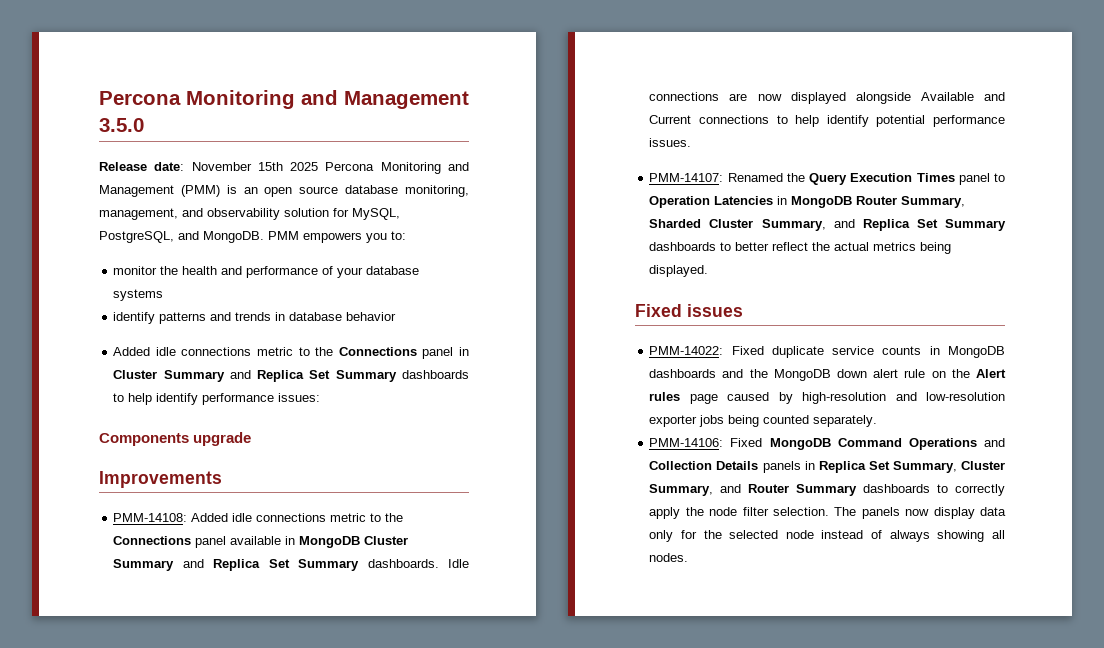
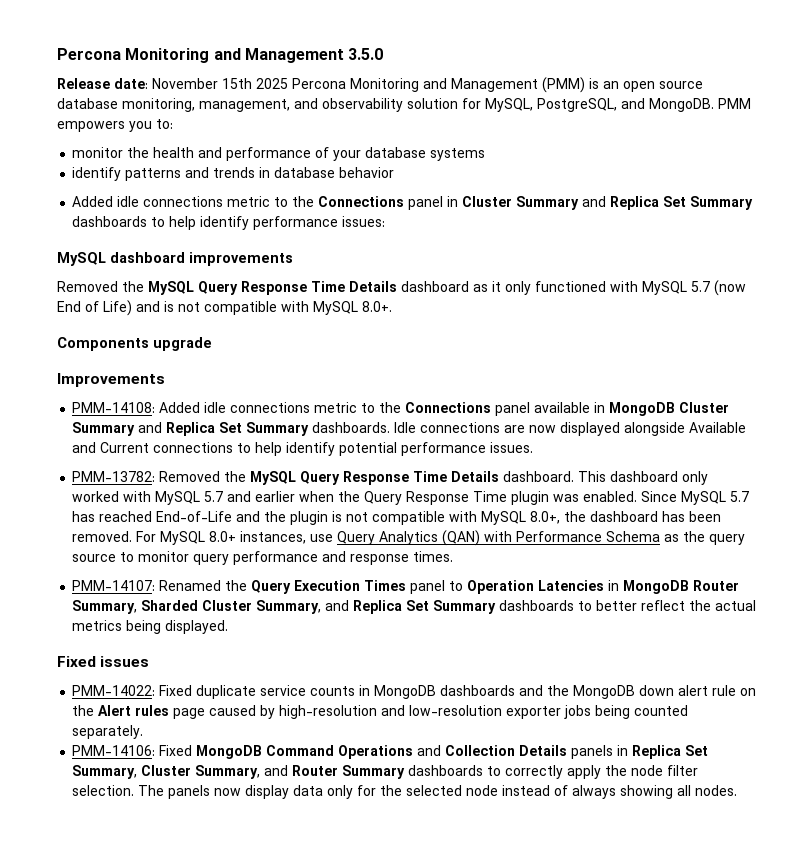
(321, 397) none -> [57,252,293,266] [57,280,746,296] [57,300,392,316] // MySQL dashboard improvements // Removed the MySQL Query Response Time Details dashboard as it only functioned with MySQL 5.7 (now End of Life) and is not compatible with MySQL 8.0+.
(692, 142) none -> [72,471,709,485] [72,491,750,505] [72,511,722,525] [72,530,746,546] [72,551,454,565] // PMM-13782: Removed the MySQL Query Response Time Details dashboard. This dashboard only worked with MySQL 5.7 and earlier when the Query Response Time plugin was enabled. Since MySQL 5.7 has reached End-of-Life and the plugin is not compatible with MySQL 8.0+, the dashboard has been removed. For MySQL 8.0+ instances, use Query Analytics (QAN) with Performance Schema as the query source to monitor query performance and response times.

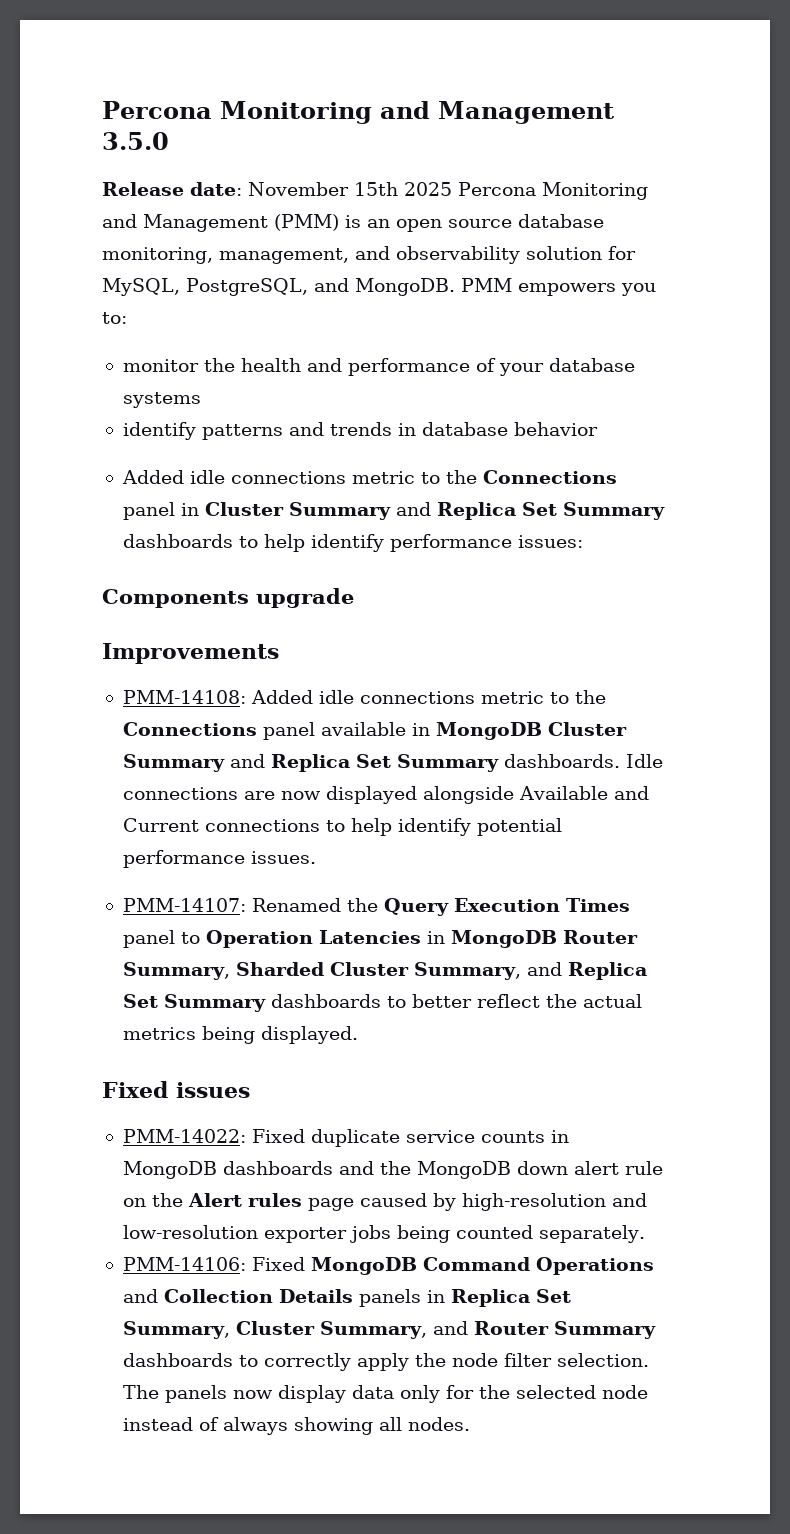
[57,252,293,266] [57,280,746,296] [57,300,392,316] // MySQL dashboard improvements // Removed the MySQL Query Response Time Details dashboard as it only functioned with MySQL 5.7 (now End of Life) and is not compatible with MySQL 8.0+. -> (583, 541) none
[72,471,709,485] [72,491,750,505] [72,511,722,525] [72,530,746,546] [72,551,454,565] // PMM-13782: Removed the MySQL Query Response Time Details dashboard. This dashboard only worked with MySQL 5.7 and earlier when the Query Response Time plugin was enabled. Since MySQL 5.7 has reached End-of-Life and the plugin is not compatible with MySQL 8.0+, the dashboard has been removed. For MySQL 8.0+ instances, use Query Analytics (QAN) with Performance Schema as the query source to monitor query performance and response times. -> (316, 857) none

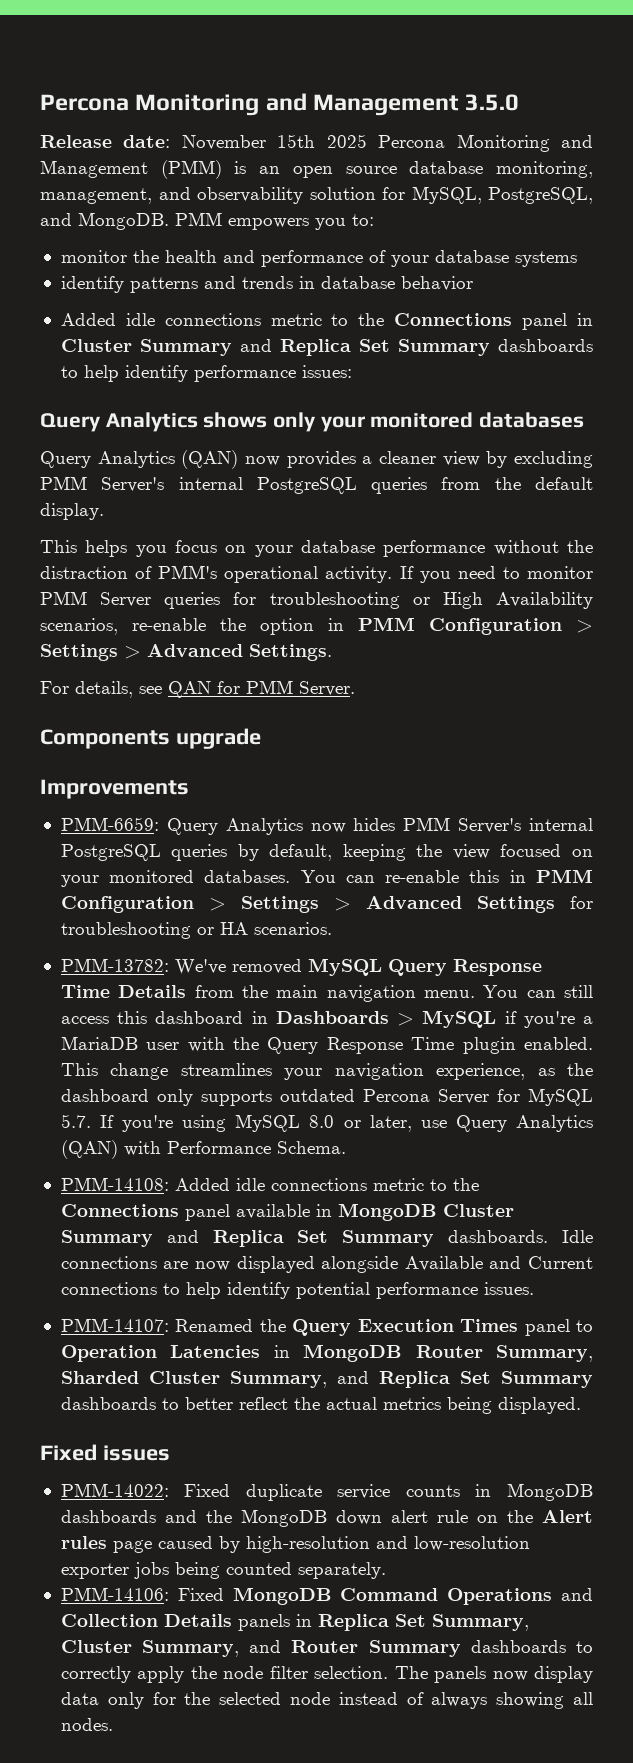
[102,588,354,608] [102,643,279,664] Components upgrade // Improvements -> [40,412,585,432] [40,450,593,469] [40,476,593,494] [40,503,104,520] [40,540,593,557] [40,565,593,583] [40,591,593,609] [40,617,593,635] [40,644,332,661] [40,680,355,698] [40,728,261,749] [40,779,189,799] [60,817,593,835] [60,844,593,861] [60,869,593,887] [60,896,593,913] [60,922,332,939] [60,958,542,976] [60,985,593,1002] [60,1010,594,1028] [60,1036,593,1054] [60,1063,593,1080] [60,1088,593,1106] [60,1114,594,1132] [60,1140,346,1159] Query Analytics shows only your monitored databases // Query Analytics (QAN) now provides a cleaner view by excluding PMM Server's internal PostgreSQL queries from the default display. // This helps you focus on your database performance without the distraction of PMM's operational activity. If you need to monitor PMM Server queries for troubleshooting or High Availability scenarios, re-enable the option in PMM Configuration > Settings > Advanced Settings. // For details, see QAN for PMM Server. // Components upgrade // Improvements // PMM-6659: Query Analytics now hides PMM Server's internal PostgreSQL queries by default, keeping the view focused on your monitored databases. You can re-enable this in PMM Configuration > Settings > Advanced Settings for troubleshooting or HA scenarios. // PMM-13782: We've removed MySQL Query Response Time Details from the main navigation menu. You can still access this dashboard in Dashboards > MySQL if you're a MariaDB user with the Query Response Time plugin enabled. This change streamlines your navigation experience, as the dashboard only supports outdated Percona Server for MySQL 5.7. If you're using MySQL 8.0 or later, use Query Analytics (QAN) with Performance Schema.

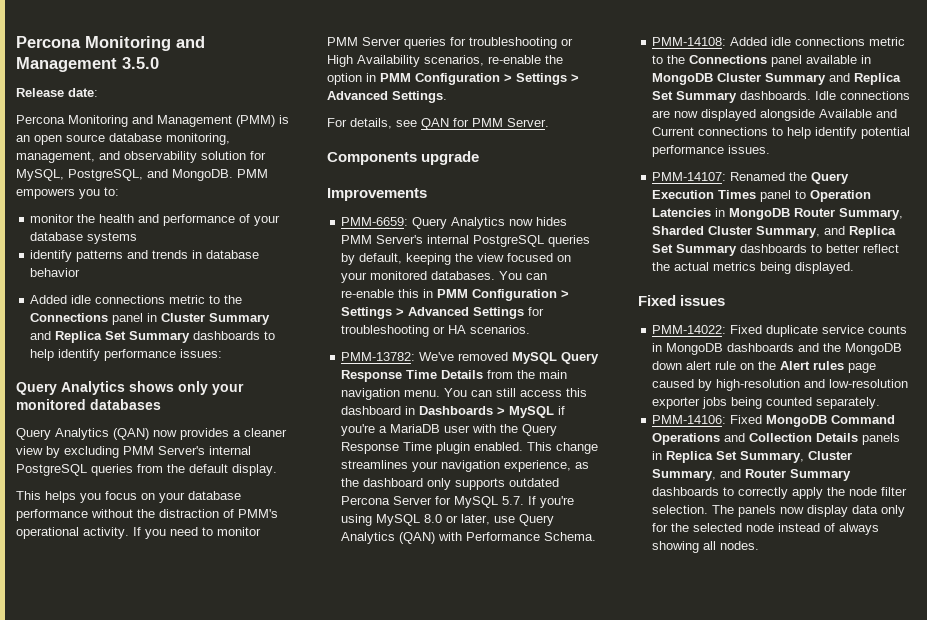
[181,134,367,150] November 15th 2025 -> (98, 92) //

